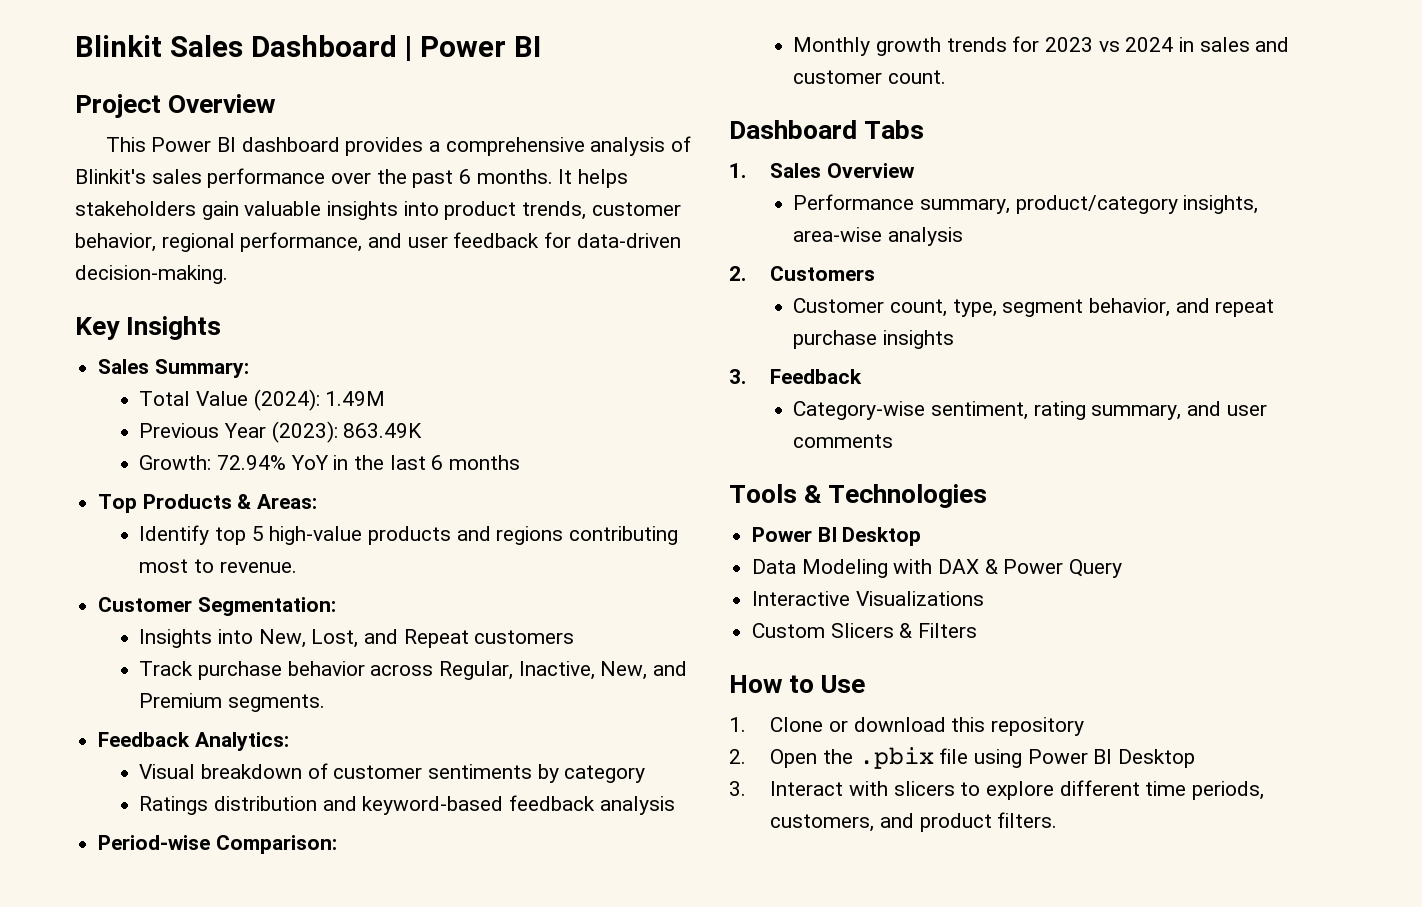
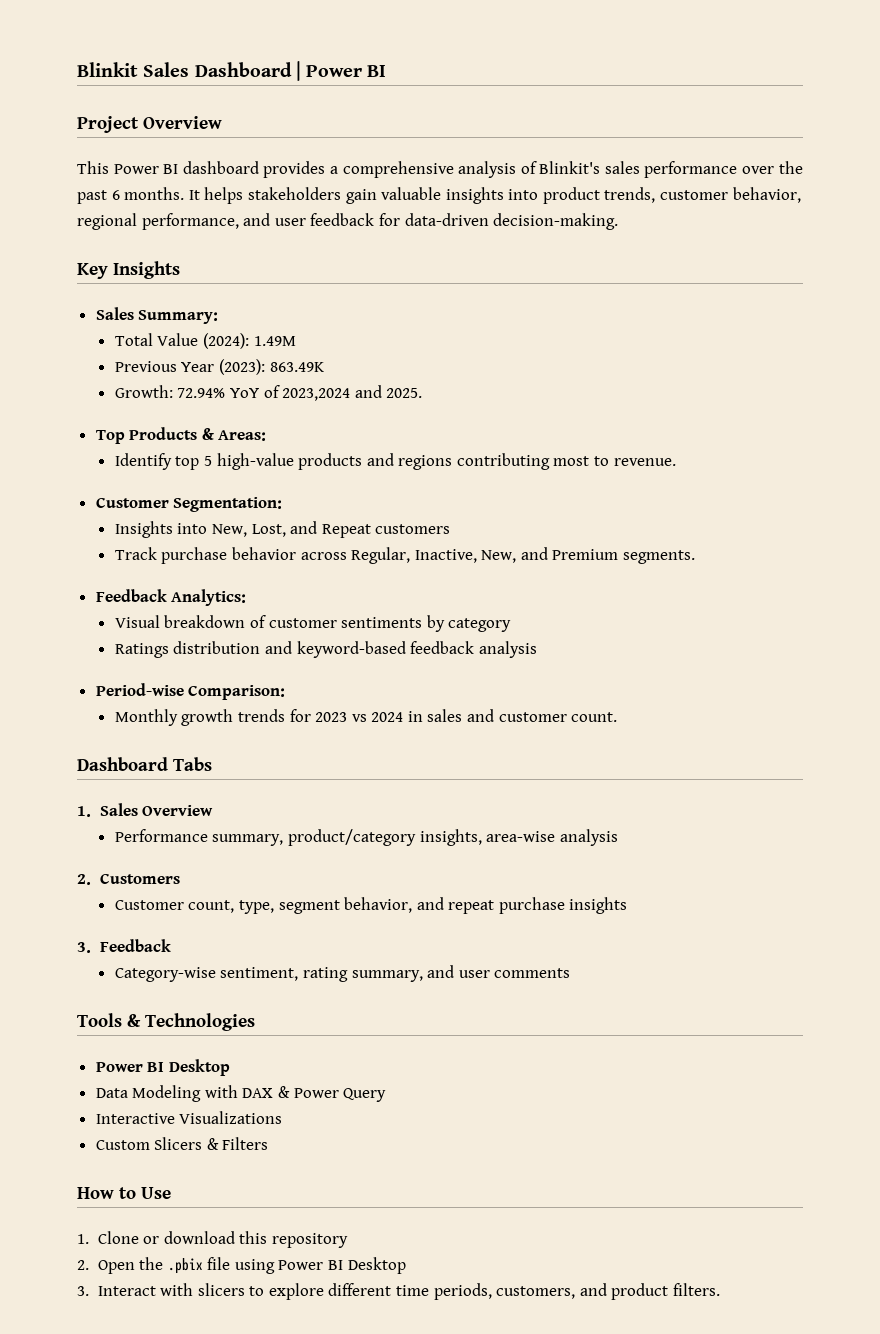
[333,455,521,470] in the last 6 months -> [263,385,423,401] of 2023,2024 and 2025.

